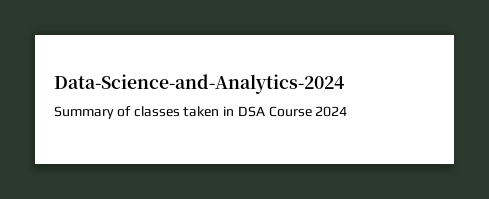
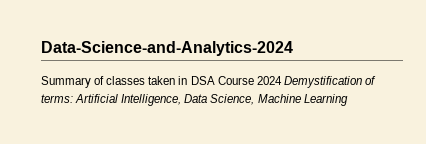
(348, 111) none -> [283,76,376,88] [41,94,348,106] Demystification of terms: Artificial Intelligence, Data Science, Machine Learning

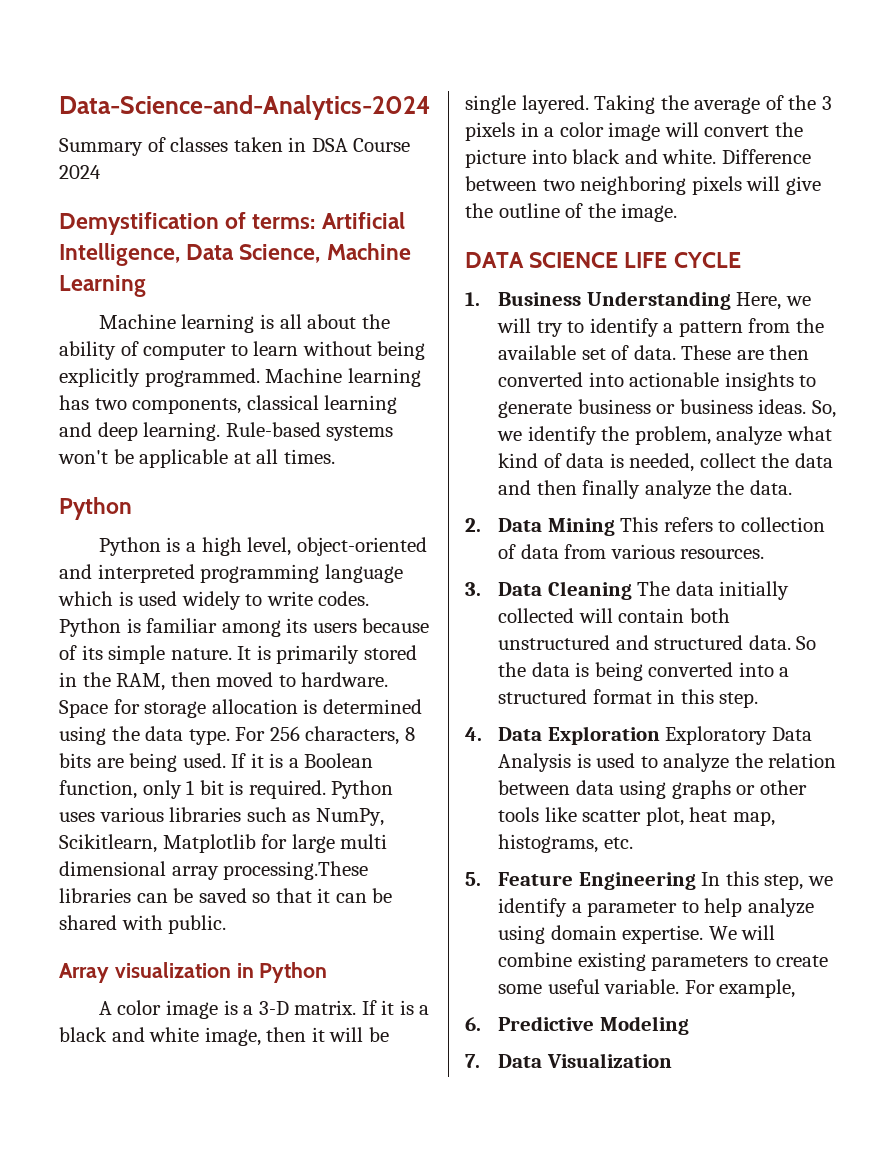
(282, 80) none -> (101, 172) //
(348, 100) none -> [98,314,390,333] [59,341,426,360] [59,368,421,387] [59,395,398,414] [59,422,394,441] [58,449,335,468] [59,497,132,520] [98,537,427,556] [59,564,403,583] [58,591,370,610] [59,618,430,637] [59,645,417,664] [59,672,389,691] [59,699,422,718] [59,726,415,745] [59,753,374,772] [59,780,394,799] [59,807,384,826] [59,834,388,853] [59,861,369,880] [59,888,393,903] [59,915,227,934] [59,962,328,983] [98,1000,430,1019] [59,1027,389,1046] [465,95,832,114] [465,122,803,141] [465,149,811,168] [465,176,821,195] [465,203,678,222] [465,252,741,268] [465,291,811,310] [497,318,824,337] [498,345,810,360] [498,372,817,391] [498,399,836,418] [497,426,832,445] [498,453,833,472] [498,480,792,499] [465,517,825,536] [498,544,765,559] [465,581,790,600] [498,608,730,623] [498,635,817,650] [498,662,790,681] [498,689,759,708] [465,726,812,745] [498,753,837,772] [498,780,807,799] [498,807,775,826] [498,834,633,853] [465,871,833,890] [498,898,814,917] [498,925,776,944] [498,952,829,971] [498,979,796,998] [465,1016,689,1035] [465,1053,672,1068] // Machine learning is all about the ability of computer to learn without being explicitly programmed. Machine learning has two components, classical learning and deep learning. Rule-based systems won't be applicable at all times. // Python // Python is a high level, object-oriented and interpreted programming language which is used widely to write codes. Python is familiar among its users because of its simple nature. It is primarily stored in the RAM, then moved to hardware. Space for storage allocation is determined using the data type. For 256 characters, 8 bits are being used. If it is a Boolean function, only 1 bit is required. Python uses various libraries such as NumPy, Scikitlearn, Matplotlib for large multi dimensional array processing.These libraries can be saved so that it can be shared with public. // Array visualization in Python // A color image is a 3-D matrix. If it is a black and white image, then it will be single layered. Taking the average of the 3 pixels in a color image will convert the picture into black and white. Difference between two neighboring pixels will give the outline of the image. // DATA SCIENCE LIFE CYCLE // 1. Business Understanding Here, we will try to identify a pattern from the available set of data. These are then converted into actionable insights to generate business or business ideas. So, we identify the problem, analyze what kind of data is needed, collect the data and then finally analyze the data. // 2. Data Mining This refers to collection of data from various resources. // 3. Data Cleaning The data initially collected will contain both unstructured and structured data. So the data is being converted into a structured format in this step. // 4. Data Exploration Exploratory Data Analysis is used to analyze the relation between data using graphs or other tools like scatter plot, heat map, histograms, etc. // 5. Feature Engineering In this step, we identify a parameter to help analyze using domain expertise. We will combine existing parameters to create some useful variable. For example, // 6. Predictive Modeling // 7. Data Visualization

